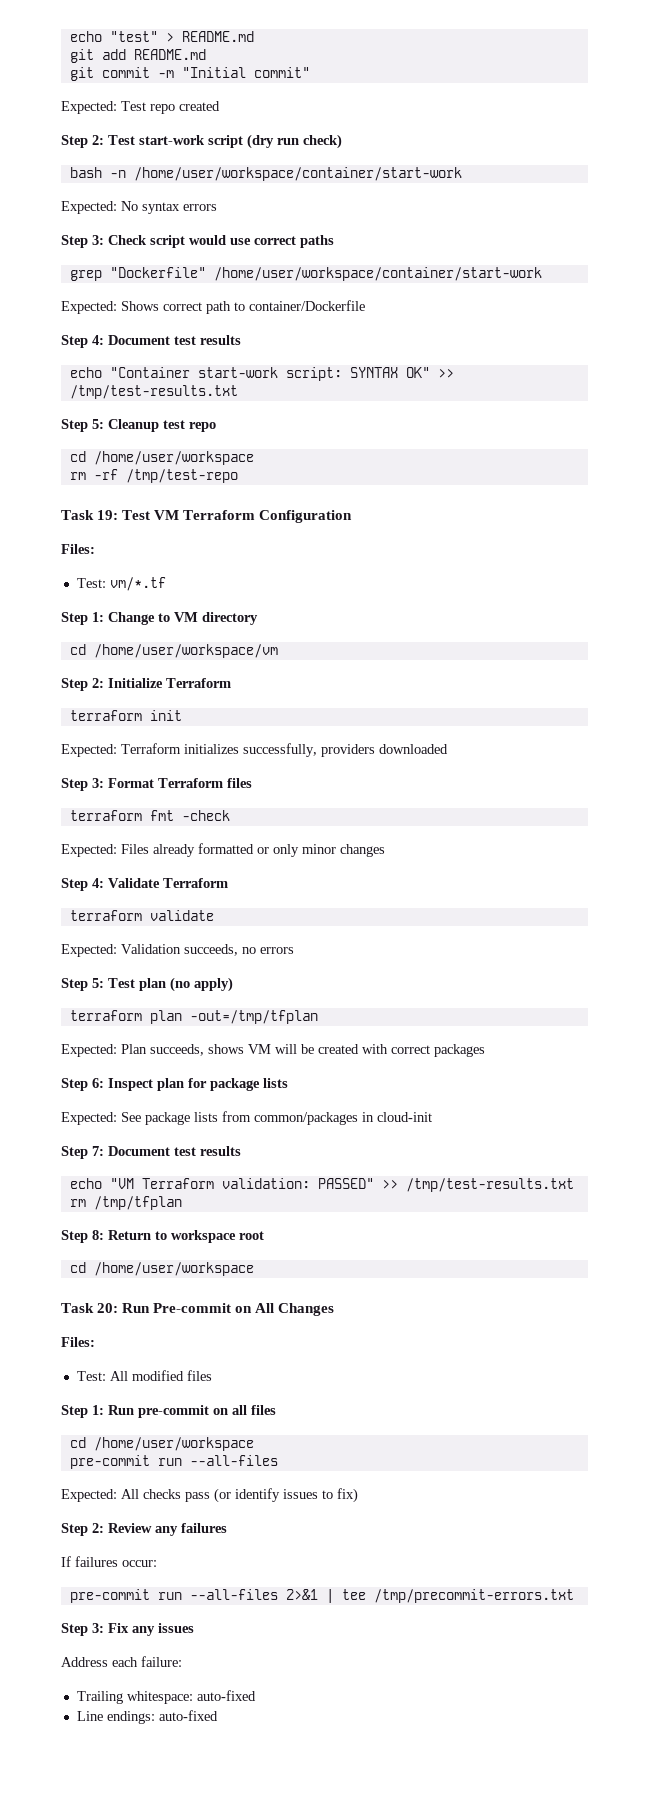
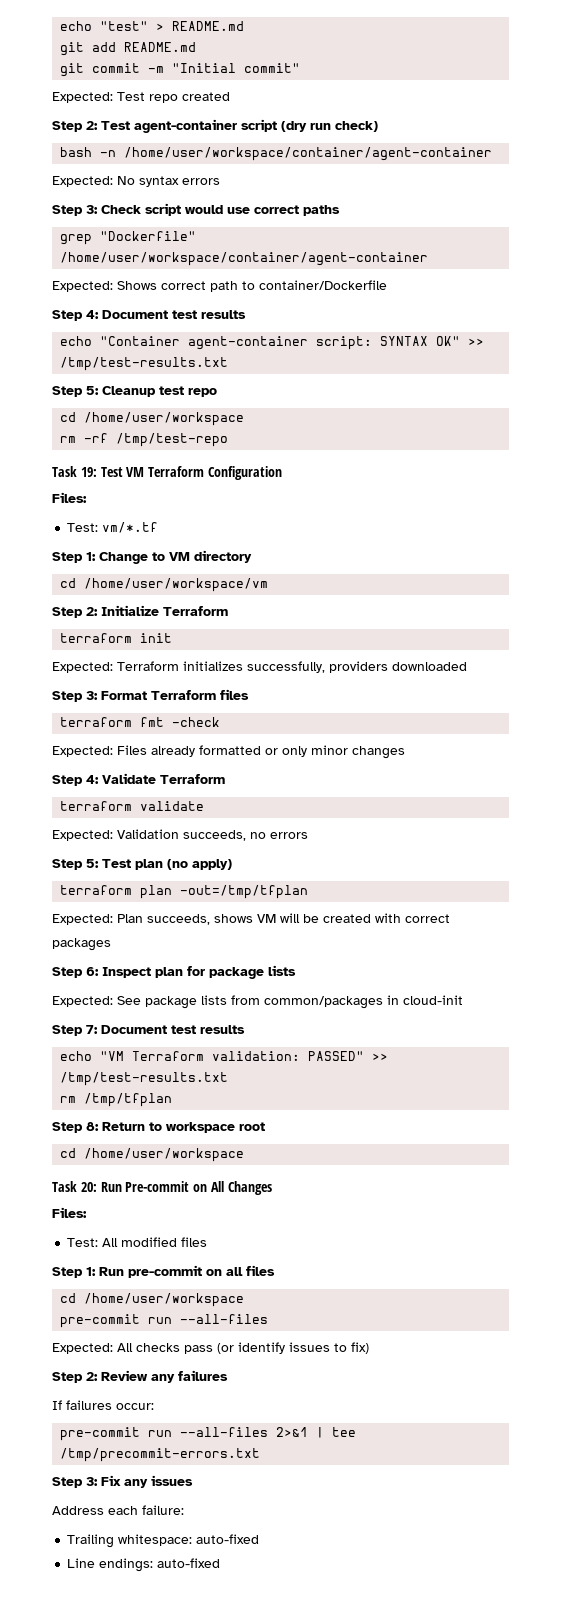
[139,135,205,145] start-work -> [134,119,237,133] agent-container
[133,167,462,181] /home/user/workspace/container/start-work -> [124,147,493,161] /home/user/workspace/container/agent-container
[213,267,542,281] /home/user/workspace/container/start-work -> [60,252,429,266] /home/user/workspace/container/agent-container
[197,367,278,378] start-work -> [188,336,309,350] agent-container

